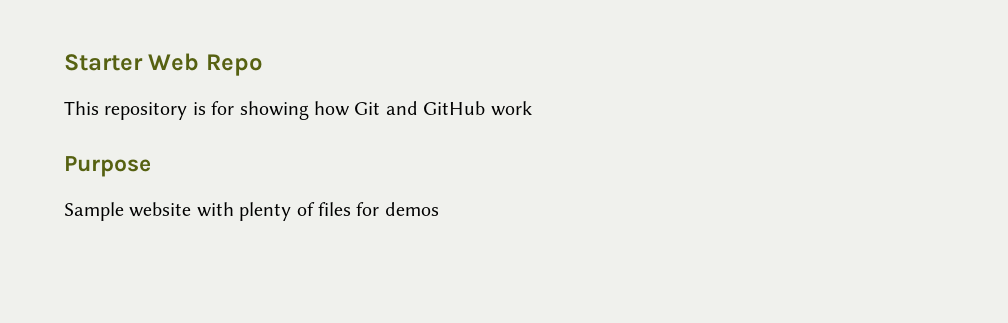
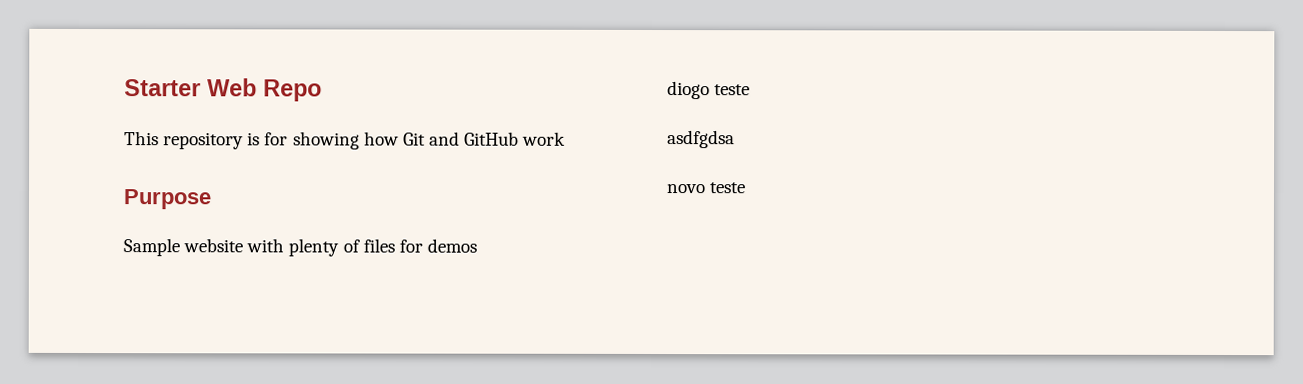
(439, 209) none -> [667,81,751,100] [667,130,735,149] [666,182,747,194] // diogo teste // asdfgdsa // novo teste

